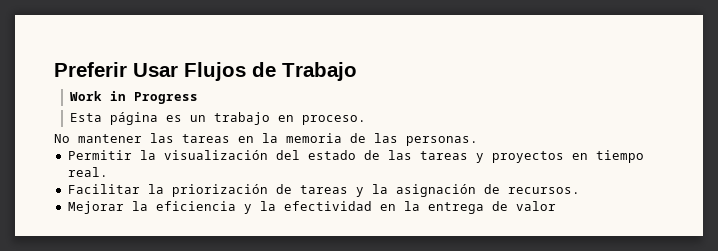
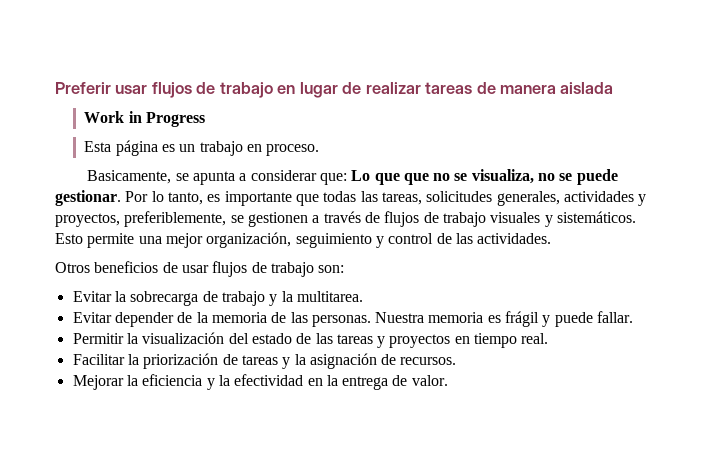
[133,62,357,81] Usar Flujos de Trabajo -> [115,82,614,98] usar flujos de trabajo en lugar de realizar tareas de manera aislada
[54,133,254,143] No mantener las tareas en -> [87,169,618,185] [55,190,647,206] [55,211,636,227] [55,232,552,248] [55,261,345,277] [72,291,363,306] [72,312,193,327] Basicamente, se apunta a considerar que: Lo que que no se visualiza, no se puede gestionar. Por lo tanto, es importante que todas las tareas, solicitudes generales, actividades y proyectos, preferiblemente, se gestionen a través de flujos de trabajo visuales y sistemáticos. Esto permite una mejor organización, seguimiento y control de las actividades. // Otros beneficios de usar flujos de trabajo son: // Evitar la sobrecarga de trabajo y la multitarea. // Evitar depender de
(478, 141) none -> [375,311,634,327] Nuestra memoria es frágil y puede fallar.
[515,201,556,211] valor -> [411,375,448,386] valor.

